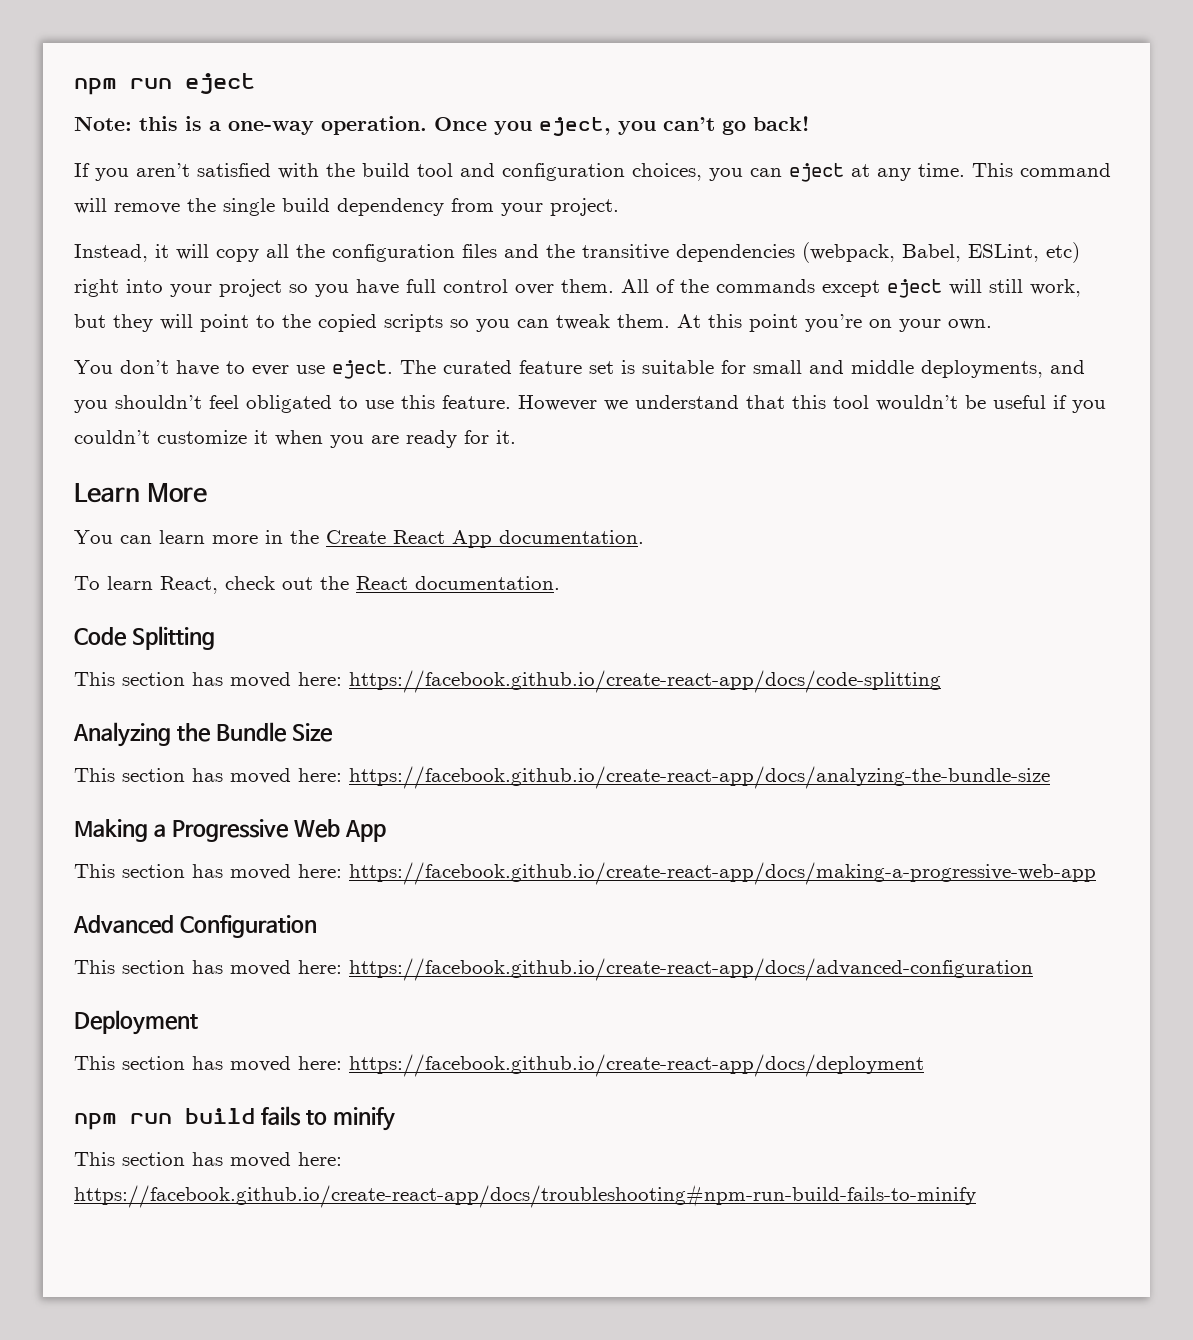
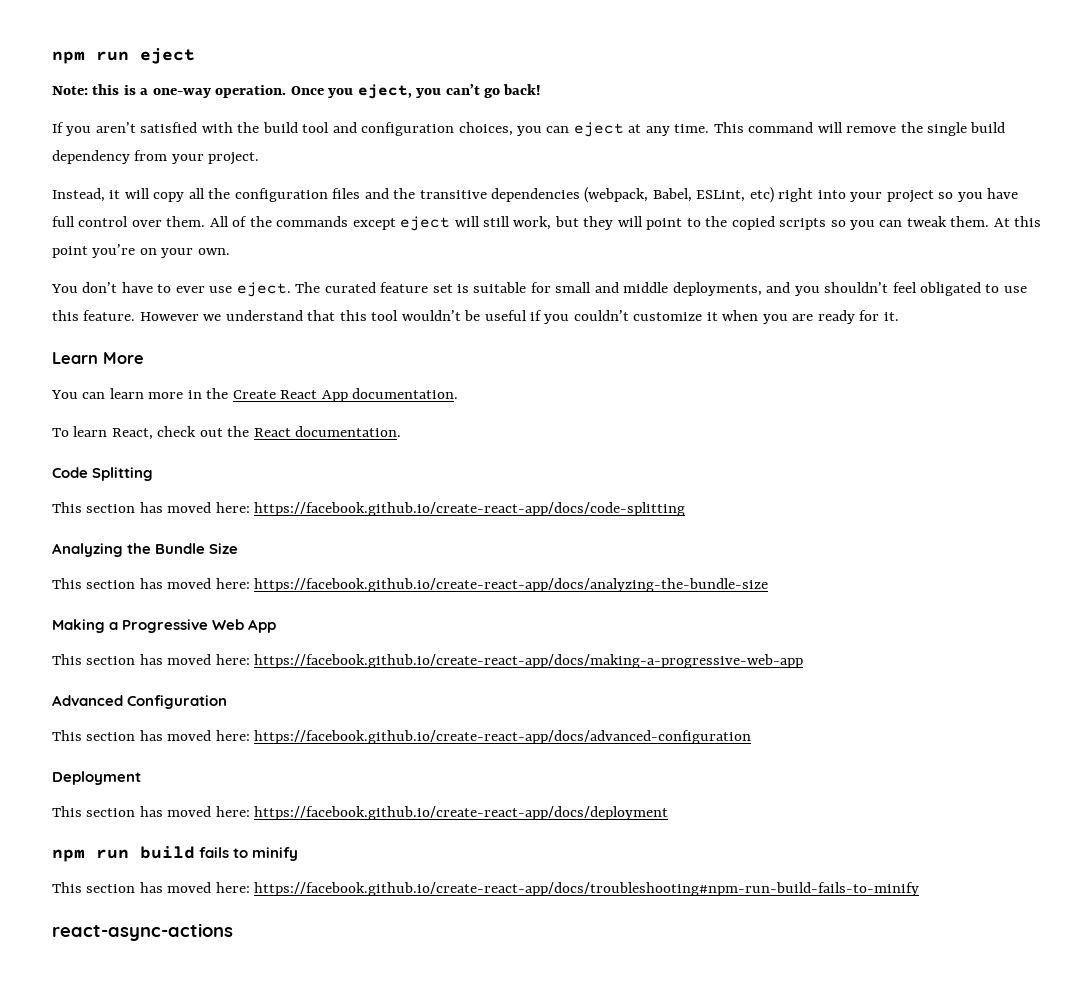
(976, 1196) none -> [52,923,233,941] // react-async-actions

